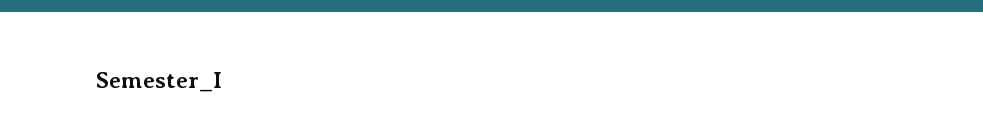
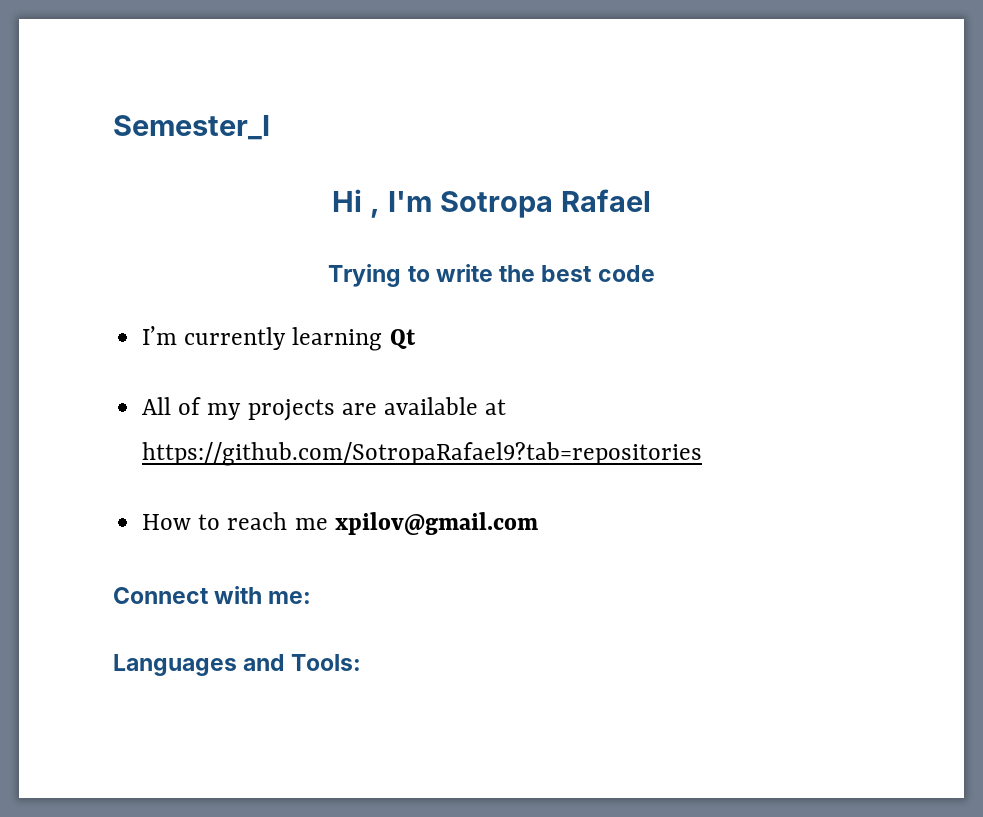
(222, 82) none -> [332,189,651,218] [328,264,655,287] [142,326,416,351] [142,397,507,421] [142,442,703,466] [142,512,538,535] [113,586,312,604] [113,654,362,676] // Hi , I'm Sotropa Rafael // Trying to write the best code // I’m currently learning Qt // All of my projects are available at https://github.com/SotropaRafael9?tab=repositories // How to reach me xpilov@gmail.com // Connect with me: // Languages and Tools:

